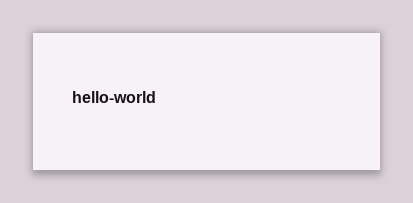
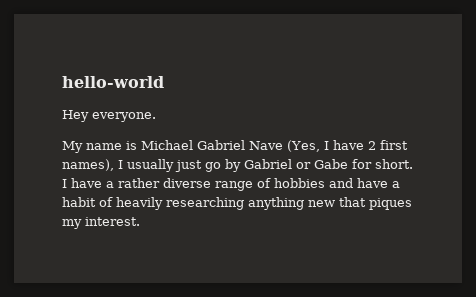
(156, 97) none -> [62,110,156,122] [62,140,408,153] [62,159,413,172] [62,178,400,191] [62,197,412,210] [62,217,140,229] // Hey everyone. // My name is Michael Gabriel Nave (Yes, I have 2 first names), I usually just go by Gabriel or Gabe for short. I have a rather diverse range of hobbies and have a habit of heavily researching anything new that piques my interest.

